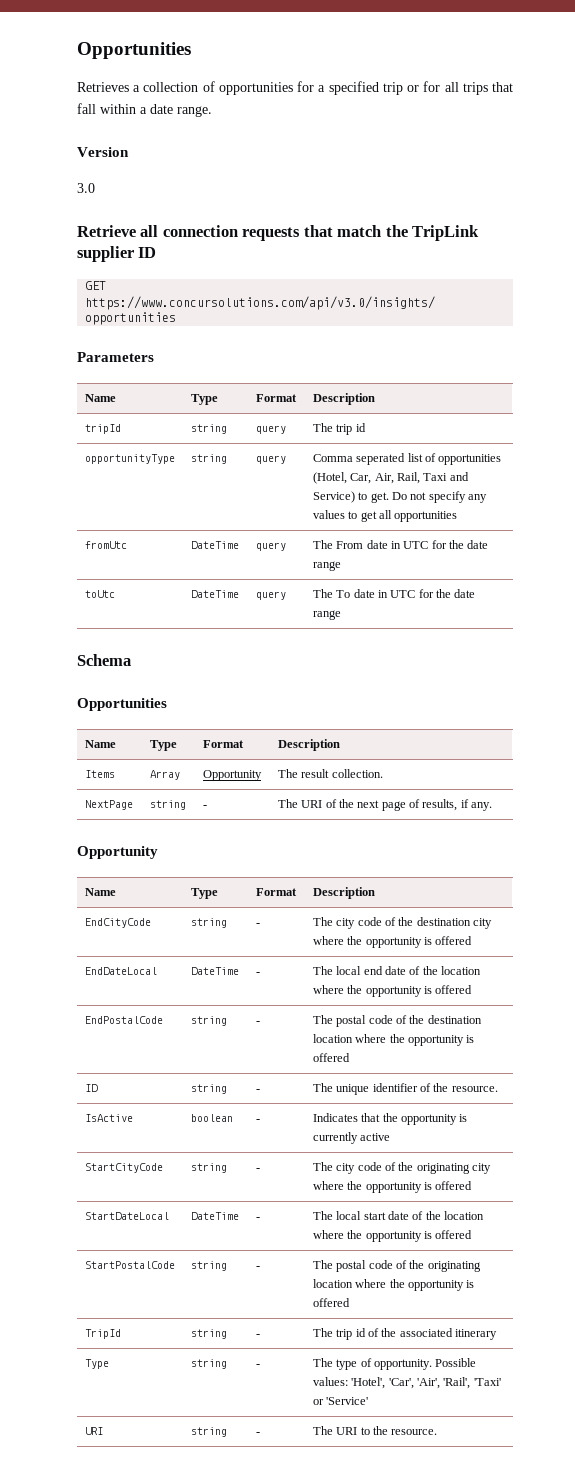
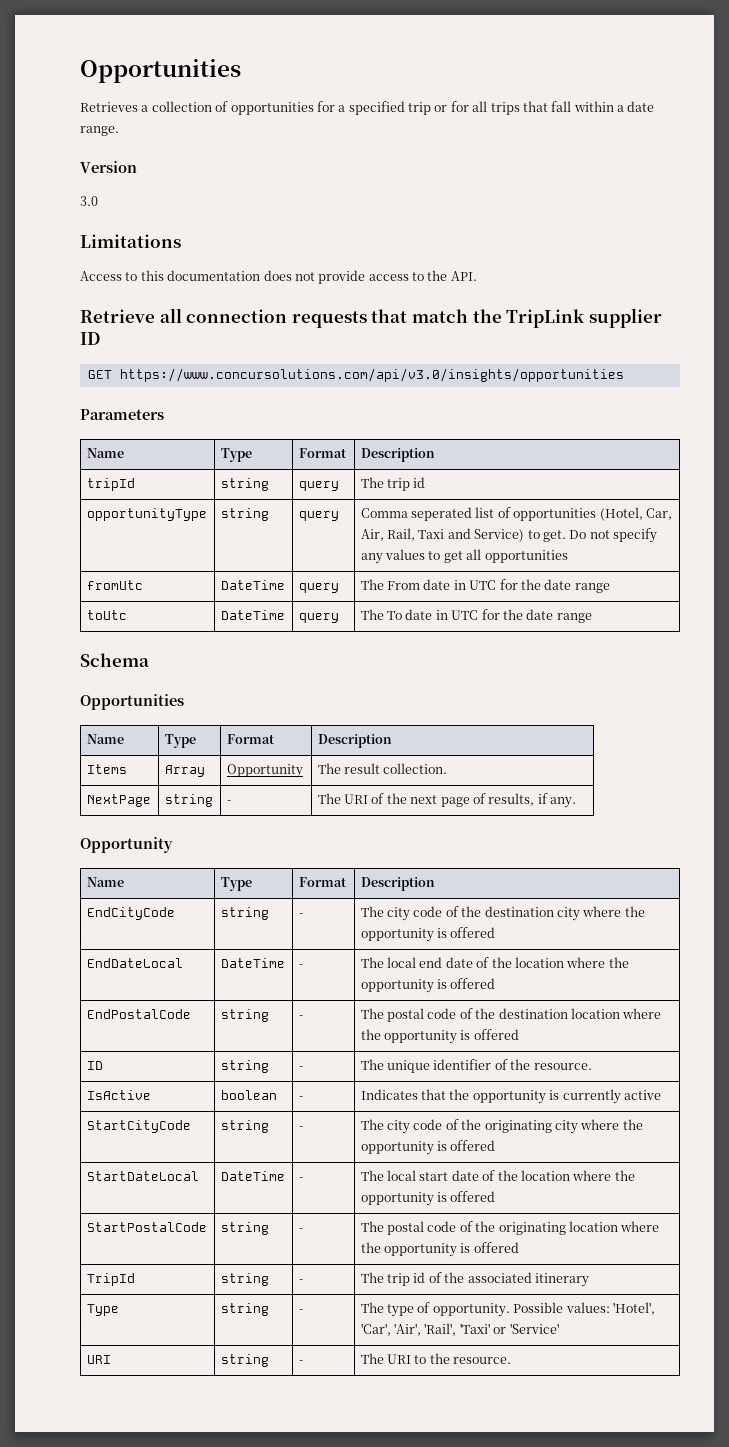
(95, 188) none -> [80,234,181,248] [80,270,477,284] // Limitations // Access to this documentation does not provide access to the API.

